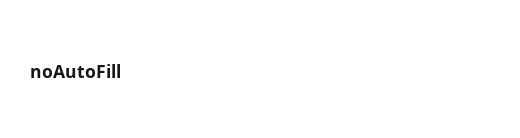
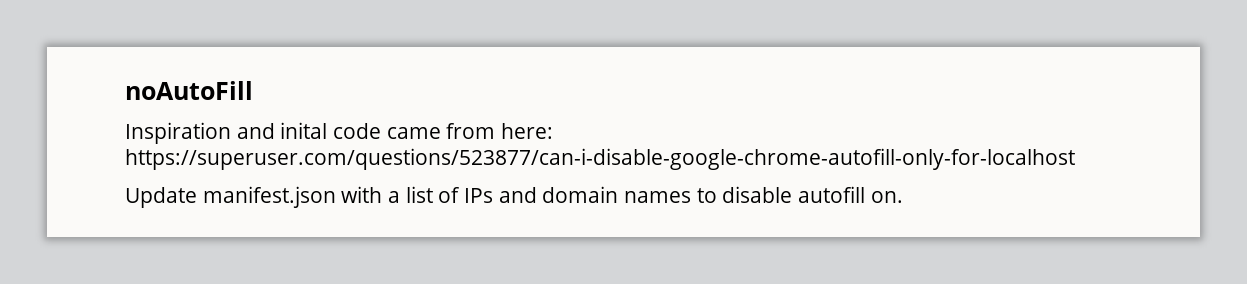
(121, 71) none -> [125,122,554,144] [125,148,1075,170] [125,186,903,208] // Inspiration and inital code came from here: https://superuser.com/questions/523877/can-i-disable-google-chrome-autofill-only-for-localhost // Update manifest.json with a list of IPs and domain names to disable autofill on.

